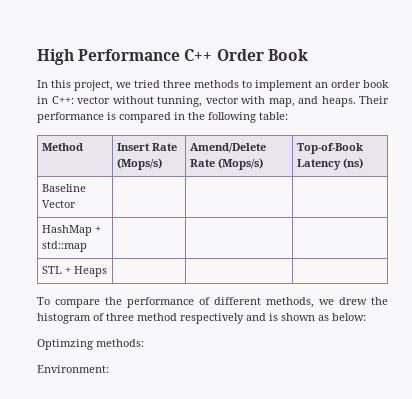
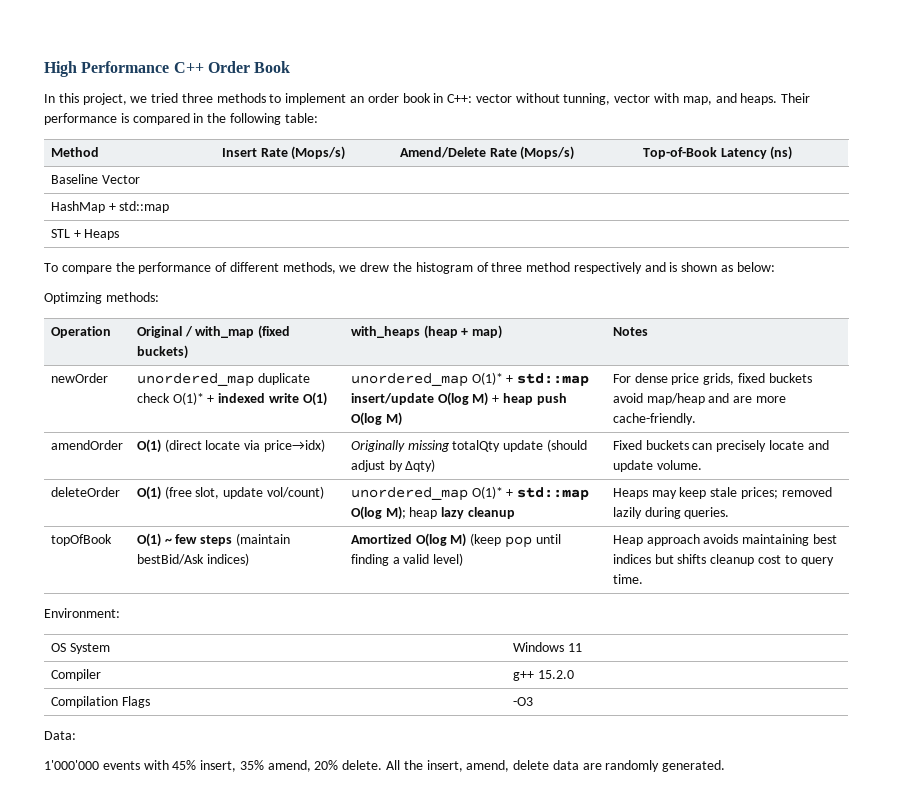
[37,365,109,373] // Environment: -> [50,326,111,338] [136,325,291,339] [136,345,188,359] [350,325,503,339] [612,327,648,336] [50,373,108,383] [136,373,310,387] [136,392,327,406] [350,372,590,387] [350,392,567,406] [350,412,402,426] [612,373,812,385] [612,393,786,405] [612,413,696,425] [50,440,123,450] [136,439,325,453] [350,439,587,452] [350,459,436,472] [612,440,829,452] [612,460,702,472] [50,487,120,497] [136,486,324,500] [350,486,590,501] [350,506,515,520] [612,487,832,499] [612,507,730,519] [50,534,112,546] [136,533,290,547] [136,553,249,566] [350,533,561,548] [350,553,464,566] [612,534,837,546] [612,554,834,566] [612,574,643,584] [44,608,120,618] [50,643,110,654] [512,642,582,652] [50,669,101,681] [512,670,574,681] [50,696,150,708] [512,697,533,706] [44,731,76,740] [44,760,726,772] // Operation | Original / with_map (fixed buckets) | with_heaps (heap + map) | Notes // newOrder | unordered_map duplicate check O(1)* + indexed write O(1) | unordered_map O(1)* + std::map insert/update O(log M) + heap push O(log M) | For dense price grids, fixed buckets avoid map/heap and are more cache-friendly. // amendOrder | O(1) (direct locate via price→idx) | Originally missing totalQty update (should adjust by Δqty) | Fixed buckets can precisely locate and update volume. // deleteOrder | O(1) (free slot, update vol/count) | unordered_map O(1)* + std::map O(log M); heap lazy cleanup | Heaps may keep stale prices; removed lazily during queries. // topOfBook | O(1) ~ few steps (maintain bestBid/Ask indices) | Amortized O(log M) (keep pop until finding a valid level) | Heap approach avoids maintaining best indices but shifts cleanup cost to query time. // Environment: // OS System | Windows 11 // Compiler | g++ 15.2.0 // Compilation Flags | -O3 // Data: // 1'000'000 events with 45% insert, 35% amend, 20% delete. All the insert, amend, delete data are randomly generated.

